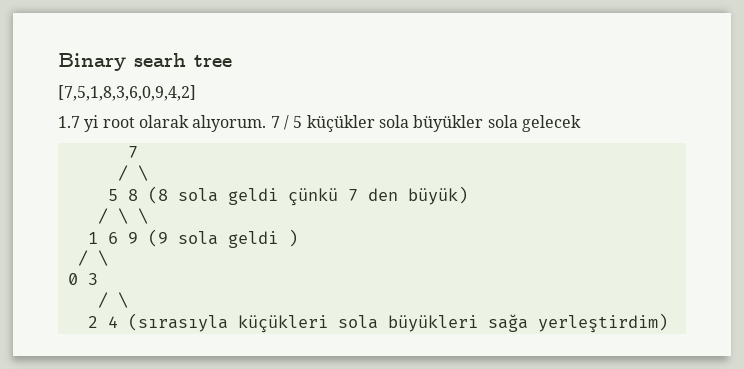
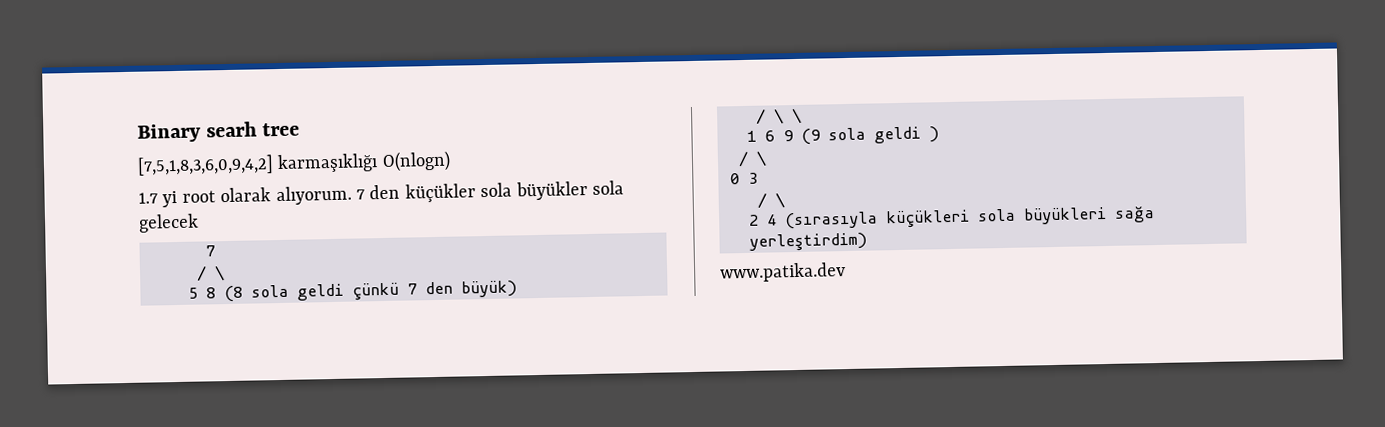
(196, 93) none -> [277,150,451,174] karmaşıklığı O(nlogn)
[283,115,303,130] / 5 -> [369,184,401,200] den
(668, 323) none -> [719,262,846,283] // www.patika.dev

